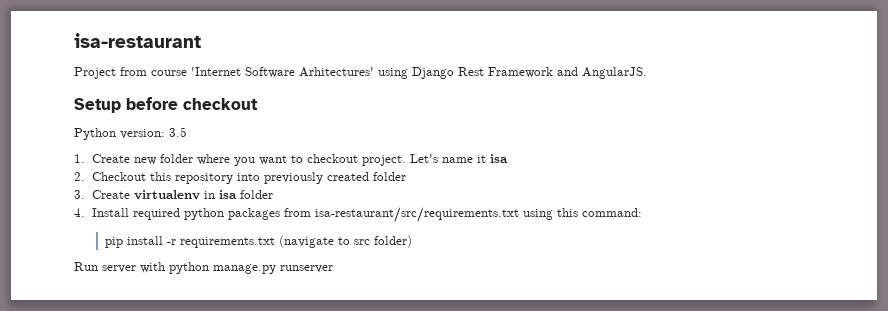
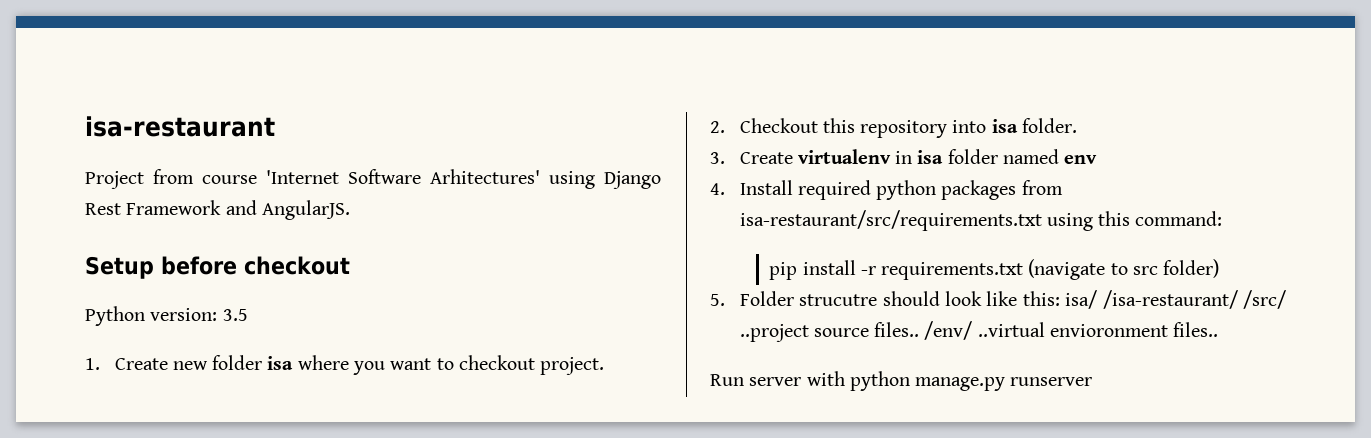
(193, 158) none -> [267,356,294,370] isa
[409,154,508,163] Let's name it isa -> (605, 366) none
[263,172,406,184] previously created folder -> [991,118,1078,133] isa folder.
(273, 194) none -> [1003,149,1098,164] named env
(413, 241) none -> [710,290,1286,309] [739,321,1219,342] // 5. Folder strucutre should look like this: isa/ /isa-restaurant/ /src/ ..project source files.. /env/ ..virtual envioronment files..

